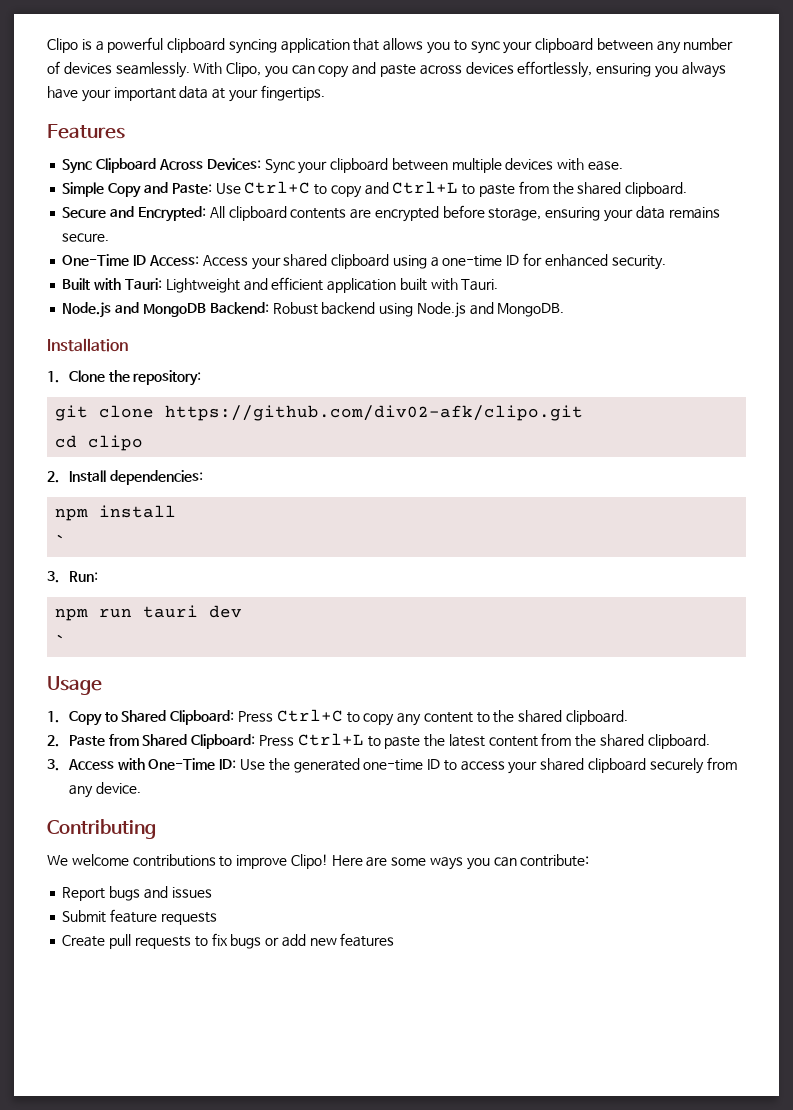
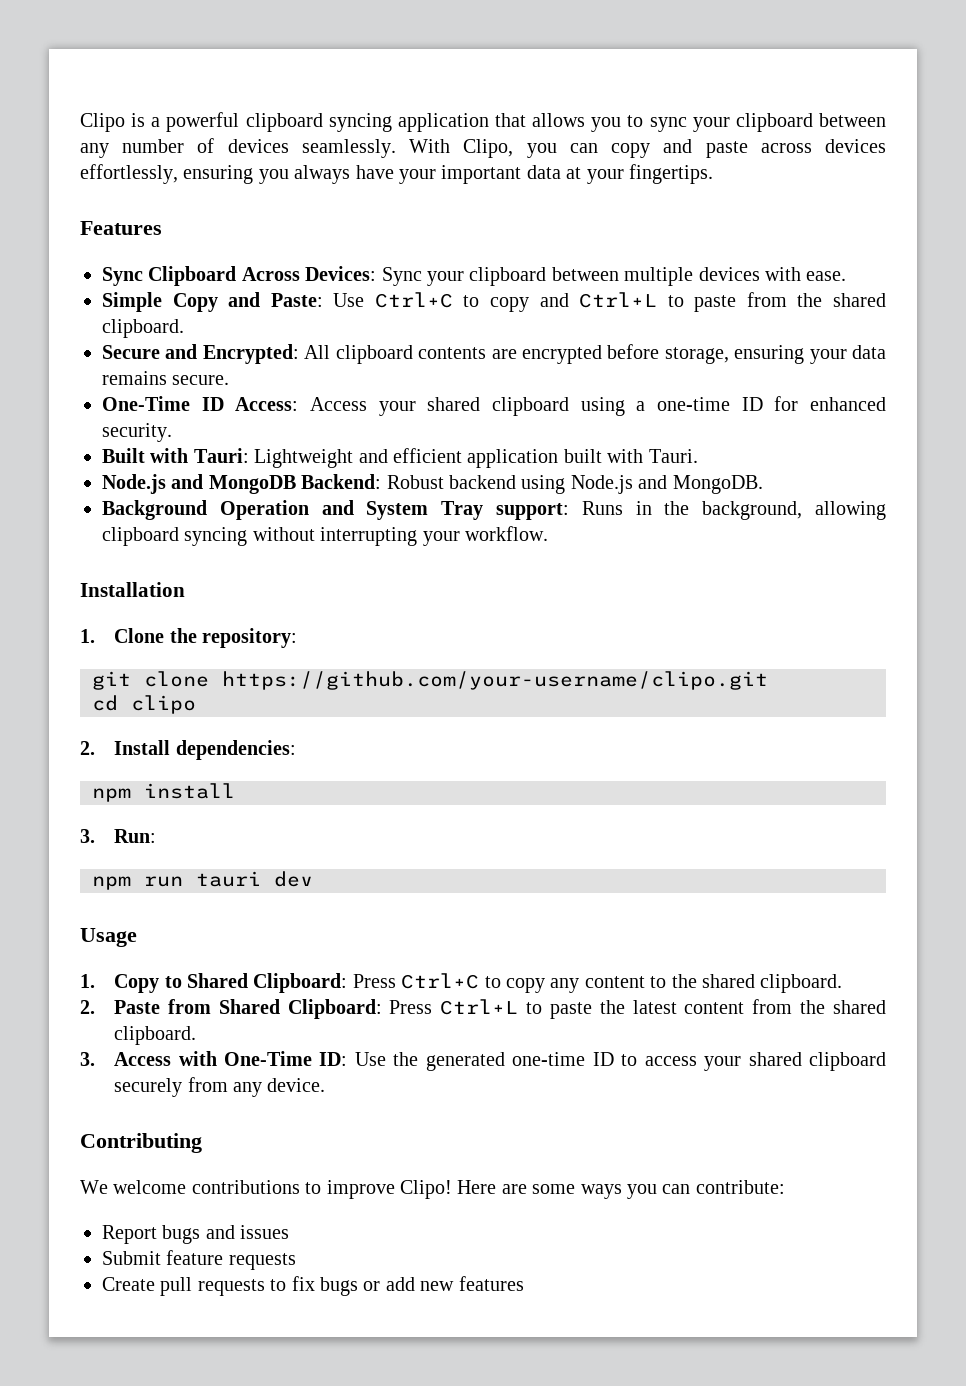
(565, 310) none -> [102,500,886,520] [102,526,548,546] // Background Operation and System Tray support: Runs in the background, allowing clipboard syncing without interrupting your workflow.
[165,405,584,421] https://github.com/div02-afk/clipo.git -> [222,671,768,690] https://github.com/your-username/clipo.git
[55,534,67,547] // ` -> (235, 791) none
[55,634,67,647] // ` -> (313, 879) none

